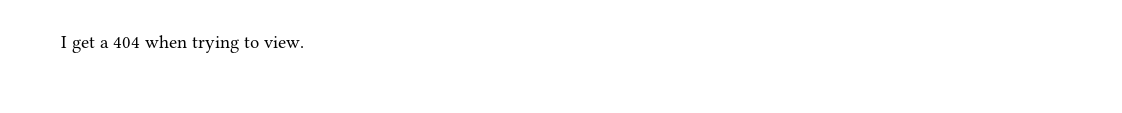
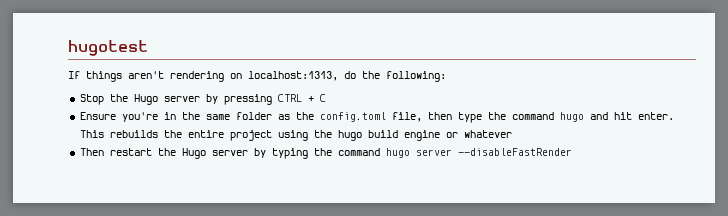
[61,35,304,53] I get a 404 when trying to view. -> [68,40,148,56] [68,71,446,82] [79,94,326,105] [79,112,674,123] [79,130,512,141] [79,148,572,159] hugotest // If things aren't rendering on localhost:1313, do the following: // Stop the Hugo server by pressing CTRL + C // Ensure you're in the same folder as the config.toml file, then type the command hugo and hit enter. This rebuilds the entire project using the hugo build engine or whatever // Then restart the Hugo server by typing the command hugo server --disableFastRender

